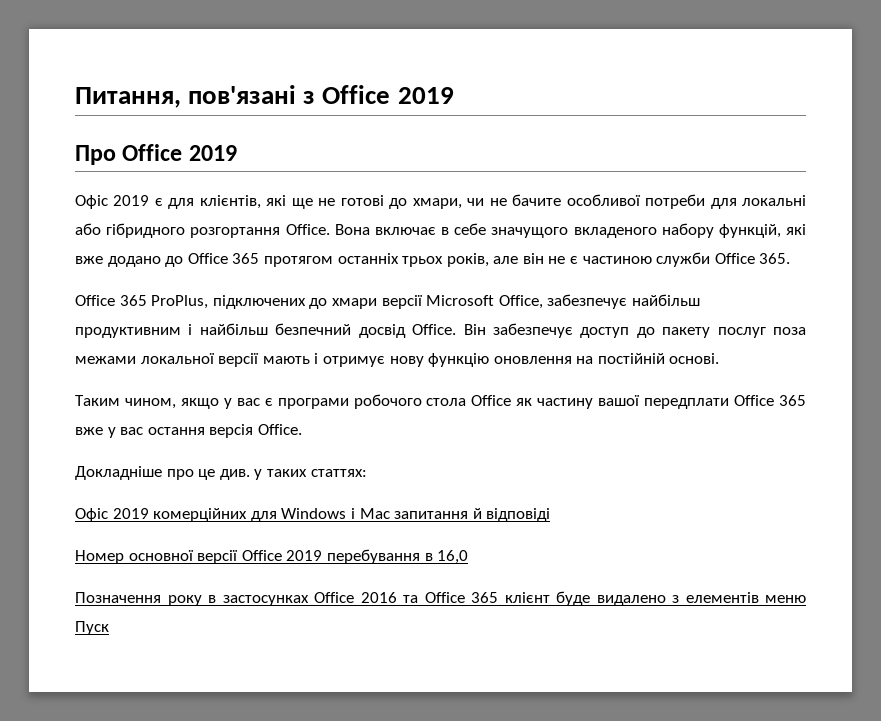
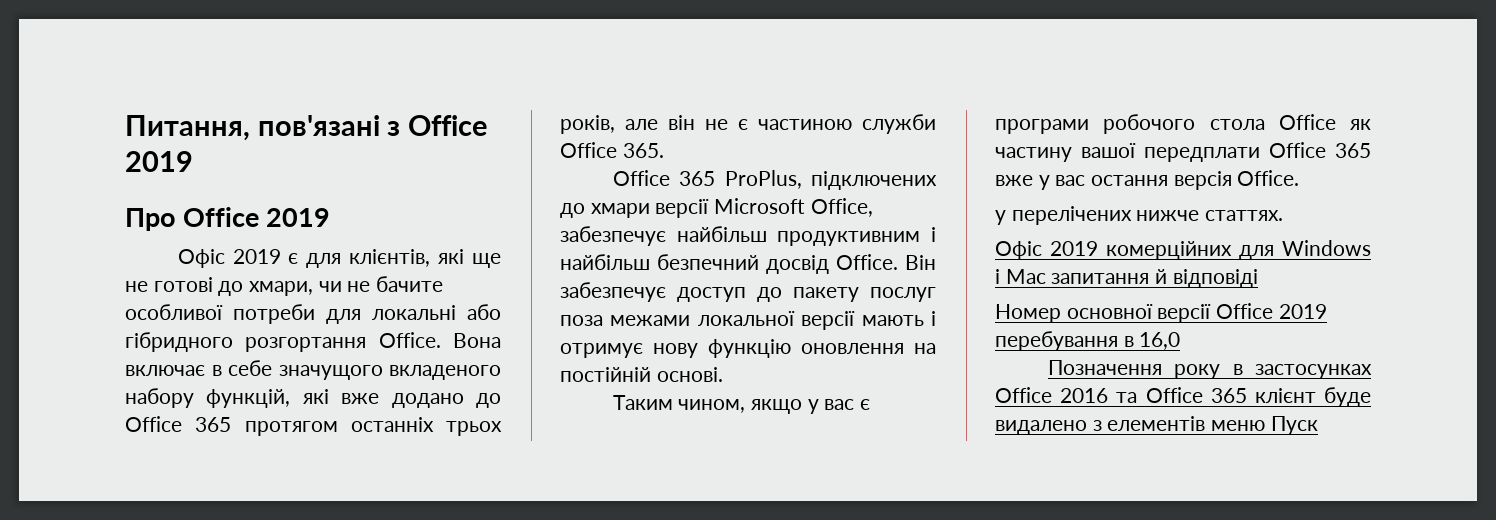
[75,466,367,480] Докладніше про це див. у таких статтях: -> [995,206,1284,225] у перелічених нижче статтях.

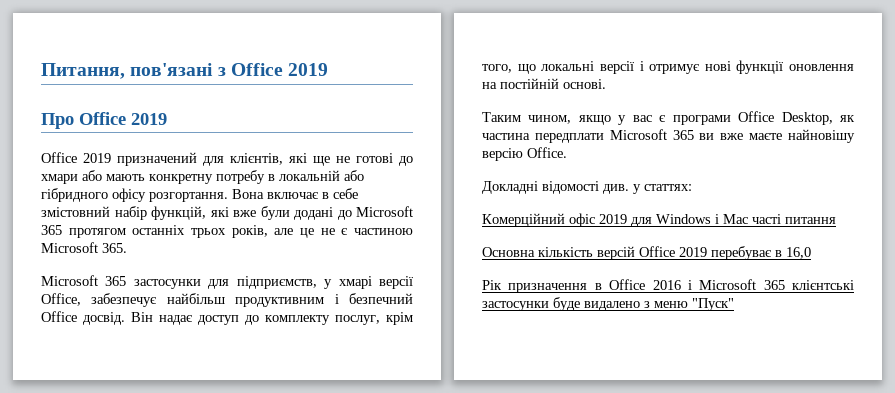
[177,249,299,268] Офіс 2019 є -> [41,152,197,166] Office 2019 призначений
[249,276,444,296] [125,304,501,324] [125,332,501,352] [125,360,501,380] [125,388,501,408] [125,416,182,432] хмари, чи не бачите особливої потреби для локальні або гібридного розгортання Office. Вона включає в себе значущого вкладеного набору функцій, які вже додано до Office -> [41,170,364,184] [41,188,358,202] [41,206,413,220] хмари або мають конкретну потребу в локальній або гібридного офісу розгортання. Вона включає в себе змістовний набір функцій, які вже були додані до Microsoft
[668,115,695,130] він -> [299,228,314,238] це
[862,114,936,134] [560,142,617,158] служби Office -> [41,242,98,253] Microsoft
[612,170,937,190] [560,198,806,218] Office 365 ProPlus, підключених до хмари версії Microsoft -> [41,275,413,289] Microsoft 365 застосунки для підприємств, у хмарі версії
[560,254,936,274] [560,282,936,302] [560,311,936,330] [560,339,791,358] найбільш безпечний досвід Office. Він забезпечує доступ до пакету послуг поза межами локальної версії мають і отримує нову функцію -> [349,293,413,304] [41,311,413,325] [482,60,784,74] безпечний Office досвід. Він надає доступ до комплекту послуг, крім того, що локальні версії і отримує нові функції
[1103,114,1371,134] [995,142,1371,162] [995,170,1300,190] [995,206,1284,225] [995,240,1371,260] [995,269,1258,288] [995,303,1327,323] [995,331,1118,351] робочого стола Office як частину вашої передплати Office 365 вже у вас остання версія Office. // у перелічених нижче статтях. // Офіс 2019 комерційних для Windows і Mac запитання й відповіді // Номер основної версії Office 2019 перебування -> [738,111,855,125] [482,129,855,143] [482,147,567,161] [482,181,692,194] [482,213,836,227] [482,246,771,260] Office Desktop, як частина передплати Microsoft 365 ви вже маєте найновішу версію Office. // Докладні відомості див. у статтях: // Комерційний офіс 2019 для Windows і Mac часті питання // Основна кількість версій Office 2019 перебуває
[1047,360,1372,379] [995,387,1371,407] [995,416,1318,435] Позначення року в застосунках Office 2016 та Office 365 клієнт буде видалено з елементів меню Пуск -> [482,279,854,293] [482,297,734,311] Рік призначення в Office 2016 і Microsoft 365 клієнтські застосунки буде видалено з меню "Пуск"

